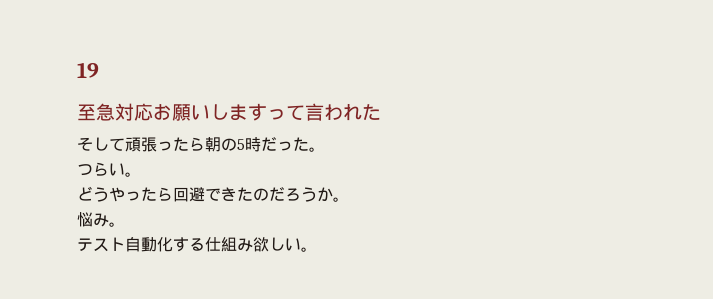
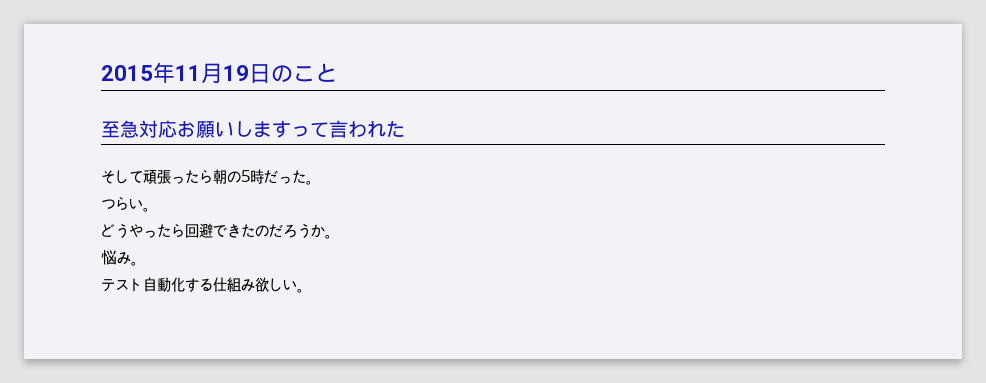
(77, 70) none -> [101,62,223,84] 2015年11月
(99, 70) none -> [249,63,337,83] 日のこと

